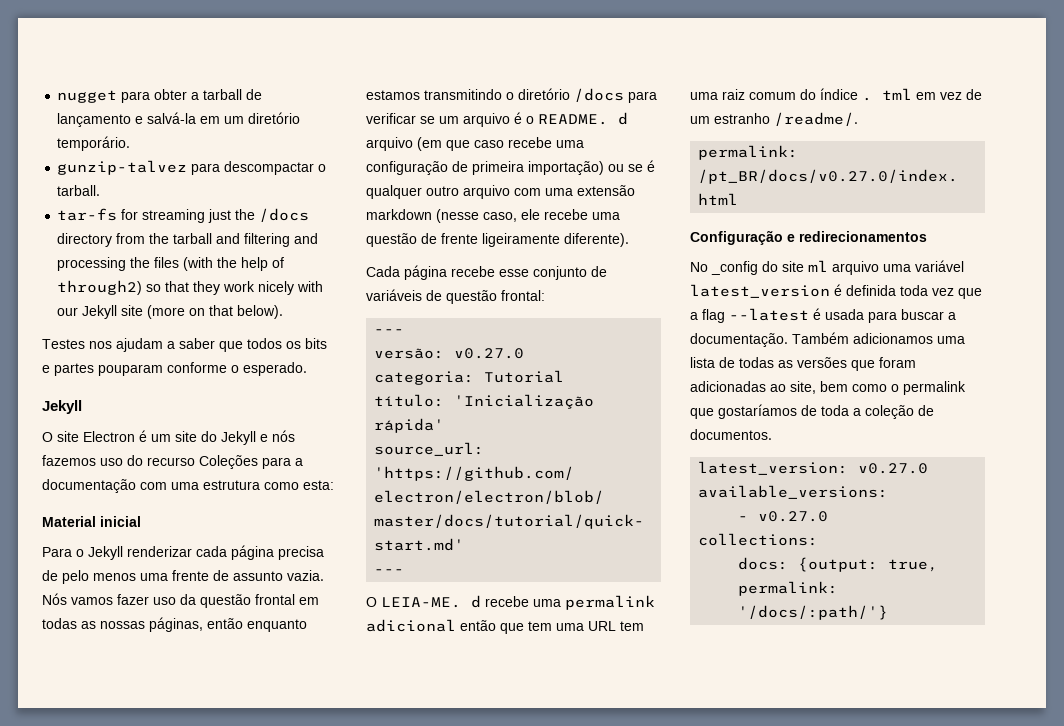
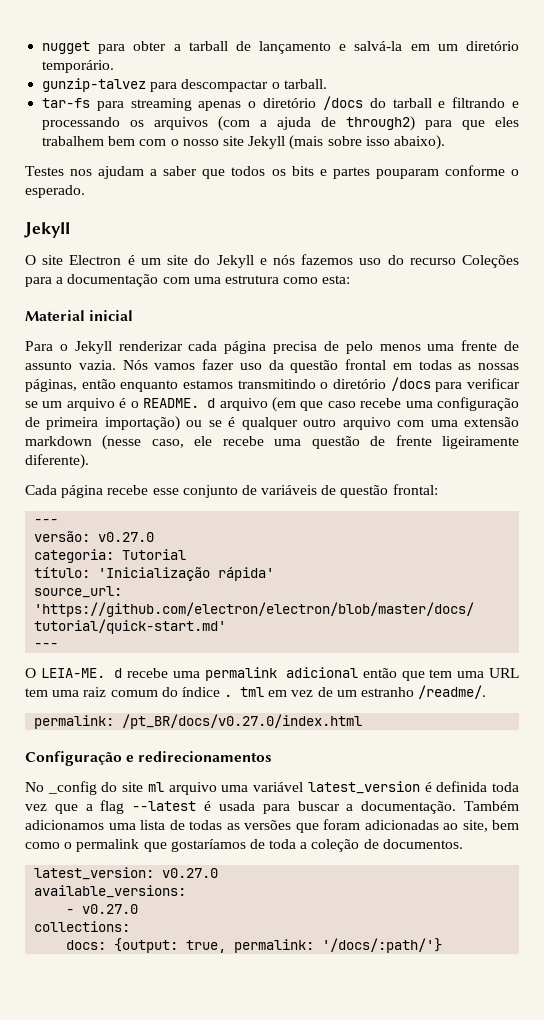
[121,208,310,223] [57,233,319,247] [57,257,285,271] [57,280,324,295] [57,305,284,319] for streaming just the /docs directory from the tarball and filtering and processing the files (with the help of through2) so that they work nicely with our Jekyll site (more on that below). -> [96,96,519,111] [42,116,519,131] [42,135,445,150] para streaming apenas o diretório /docs do tarball e filtrando e processando os arquivos (com a ajuda de through2) para que eles trabalhem bem com o nosso site Jekyll (mais sobre isso abaixo).

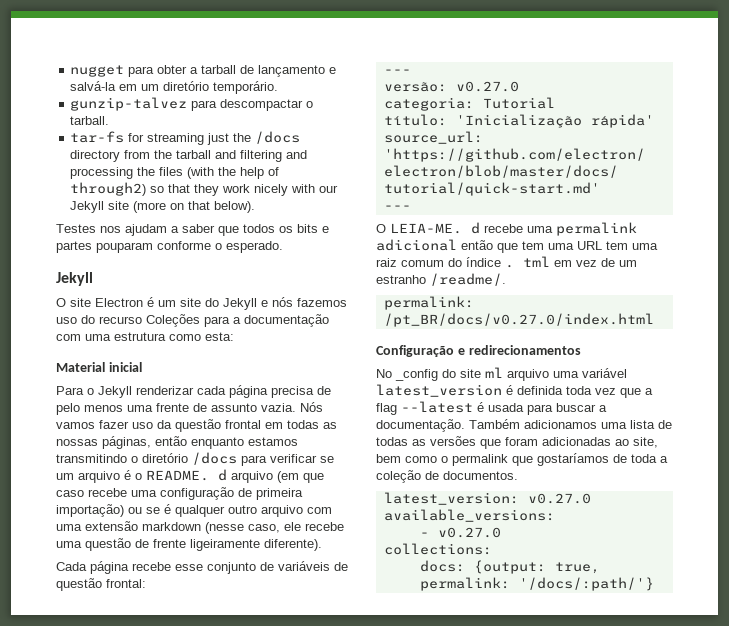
[96,96,519,111] [42,116,519,131] [42,135,445,150] para streaming apenas o diretório /docs do tarball e filtrando e processando os arquivos (com a ajuda de through2) para que eles trabalhem bem com o nosso site Jekyll (mais sobre isso abaixo). -> [128,131,301,145] [70,150,308,162] [70,167,280,179] [70,182,339,196] [70,201,256,213] for streaming just the /docs directory from the tarball and filtering and processing the files (with the help of through2) so that they work nicely with our Jekyll site (more on that below).

